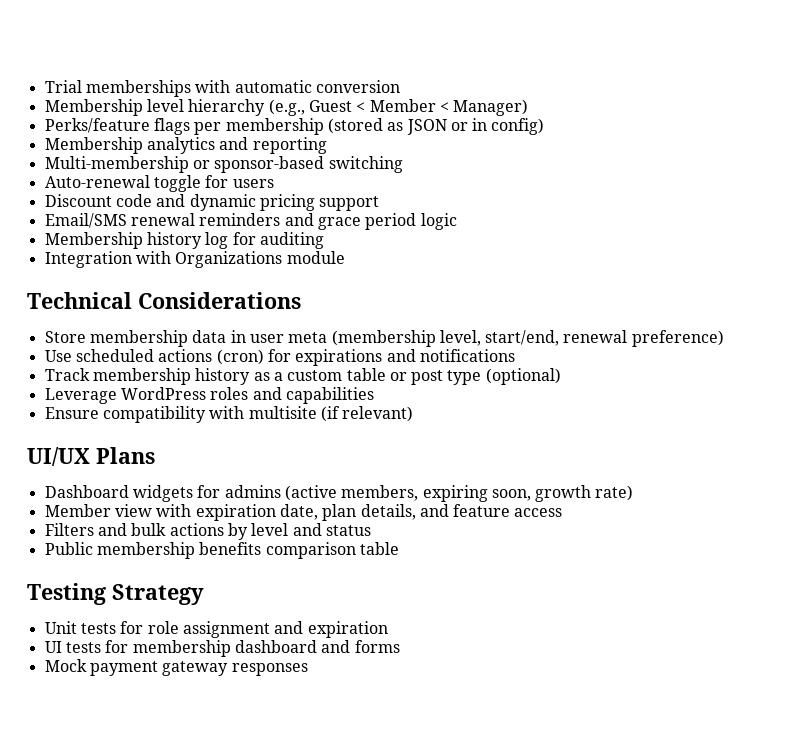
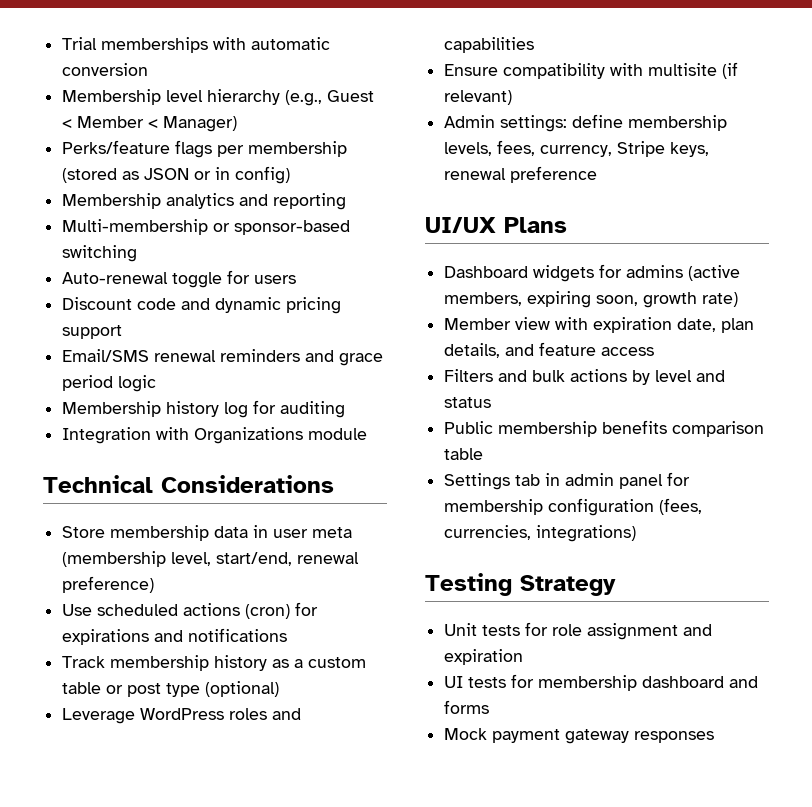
(414, 414) none -> [444,114,728,132] [444,140,710,157] [444,166,598,183] // Admin settings: define membership levels, fees, currency, Stripe keys, renewal preference
(399, 548) none -> [444,472,691,490] [444,498,703,516] [444,525,637,542] // Settings tab in admin panel for membership configuration (fees, currencies, integrations)

